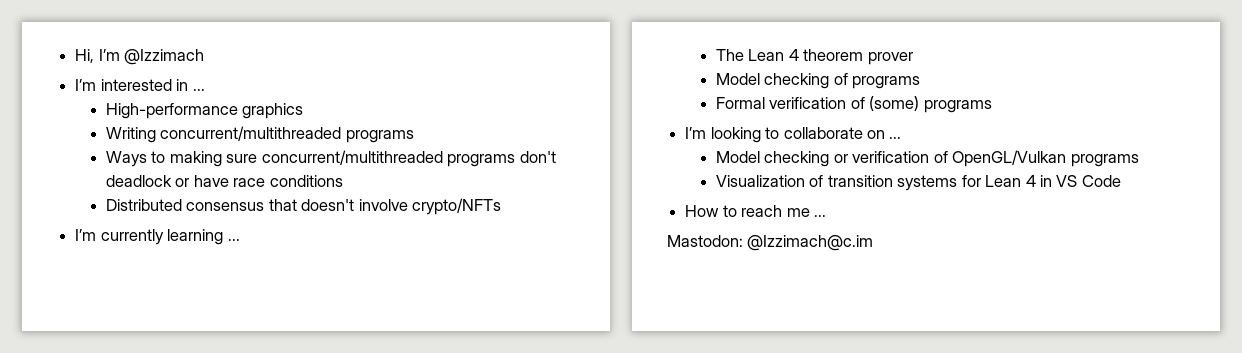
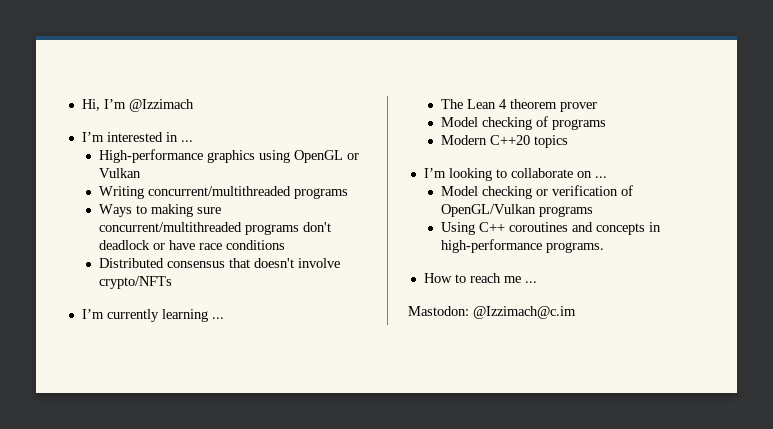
(304, 111) none -> [258,150,359,163] [98,168,141,178] using OpenGL or Vulkan
[715,96,992,113] Formal verification of (some) programs -> [440,135,568,148] Modern C++20 topics
[715,175,1121,191] Visualization of transition systems for Lean 4 in VS Code -> [440,222,661,235] [440,239,604,253] Using C++ coroutines and concepts in high-performance programs.

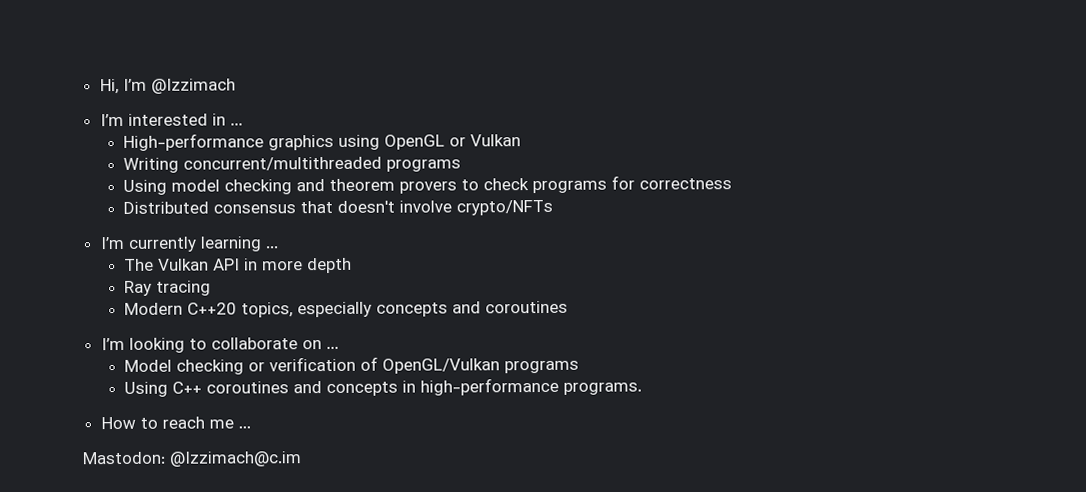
[98,204,221,217] [98,222,331,235] [98,240,285,250] Ways to making sure concurrent/multithreaded programs don't deadlock or have race conditions -> [123,175,733,195] Using model checking and theorem provers to check programs for correctness
[466,99,597,112] [440,116,606,130] [440,135,568,148] Lean 4 theorem prover // Model checking of programs // Modern C++20 topics -> [158,257,353,274] [124,280,212,296] [124,300,569,318] Vulkan API in more depth // Ray tracing // Modern C++20 topics, especially concepts and coroutines

